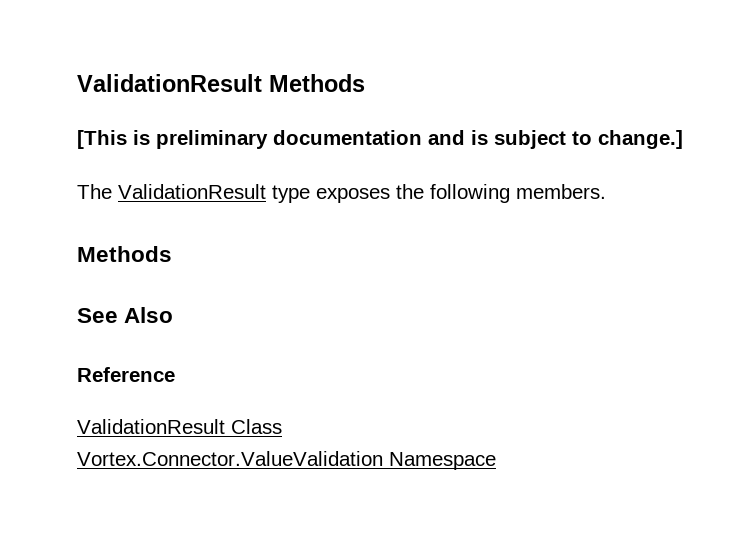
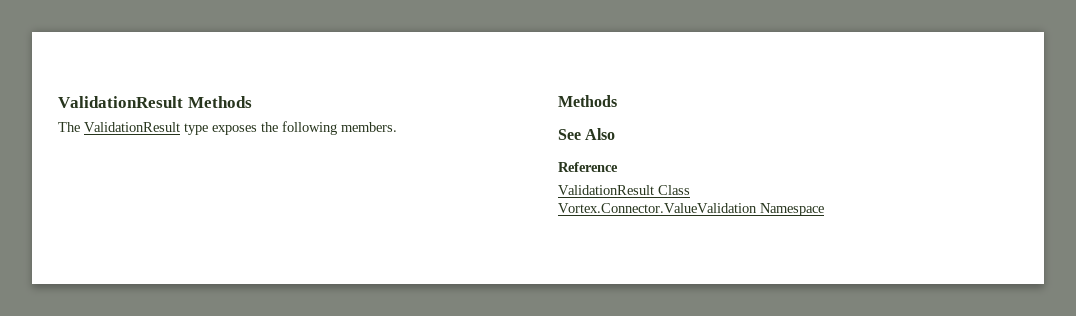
[77,130,683,149] // [This is preliminary documentation and is subject to change.] -> (252, 102) none

